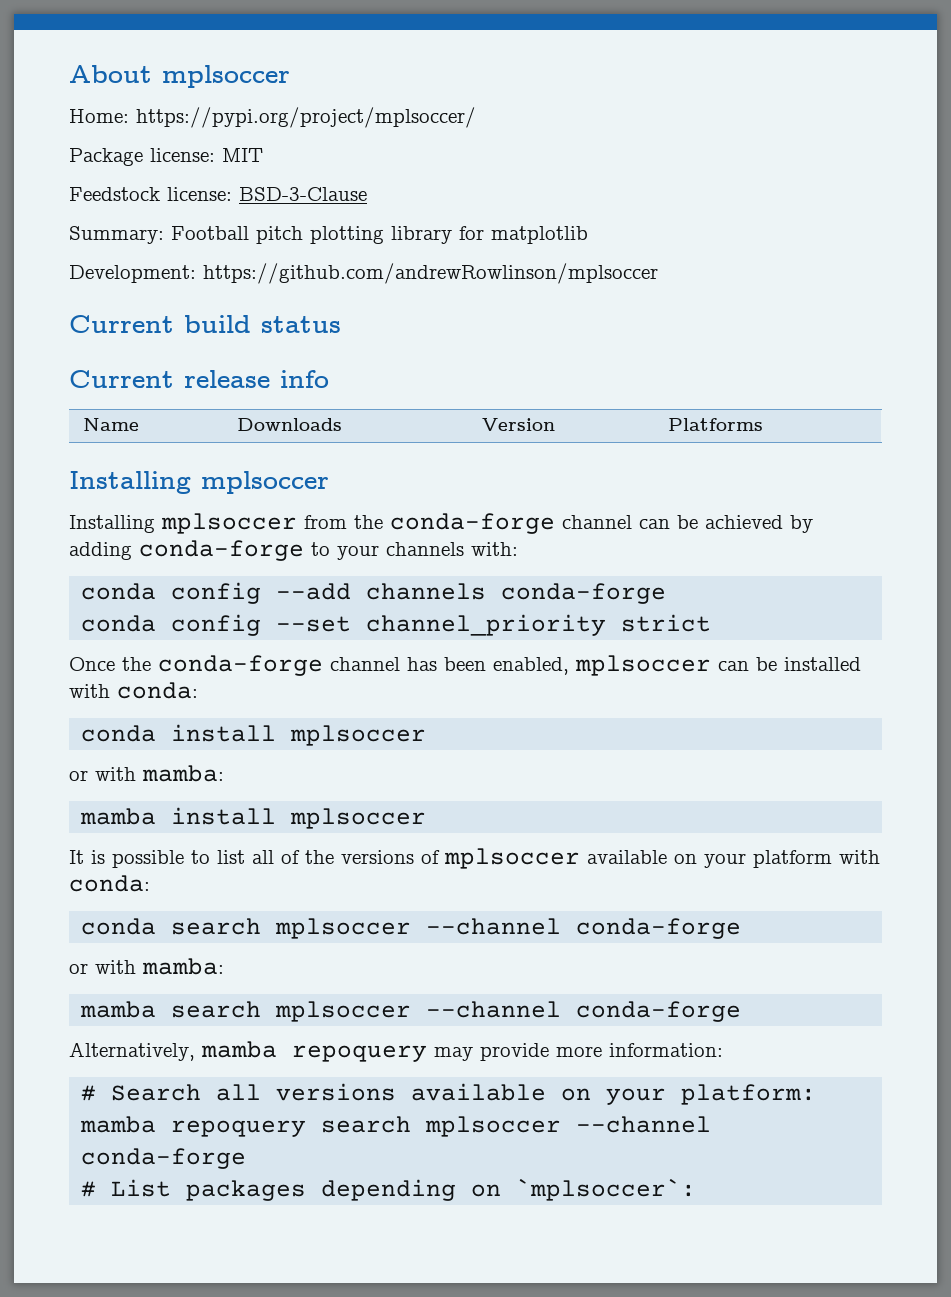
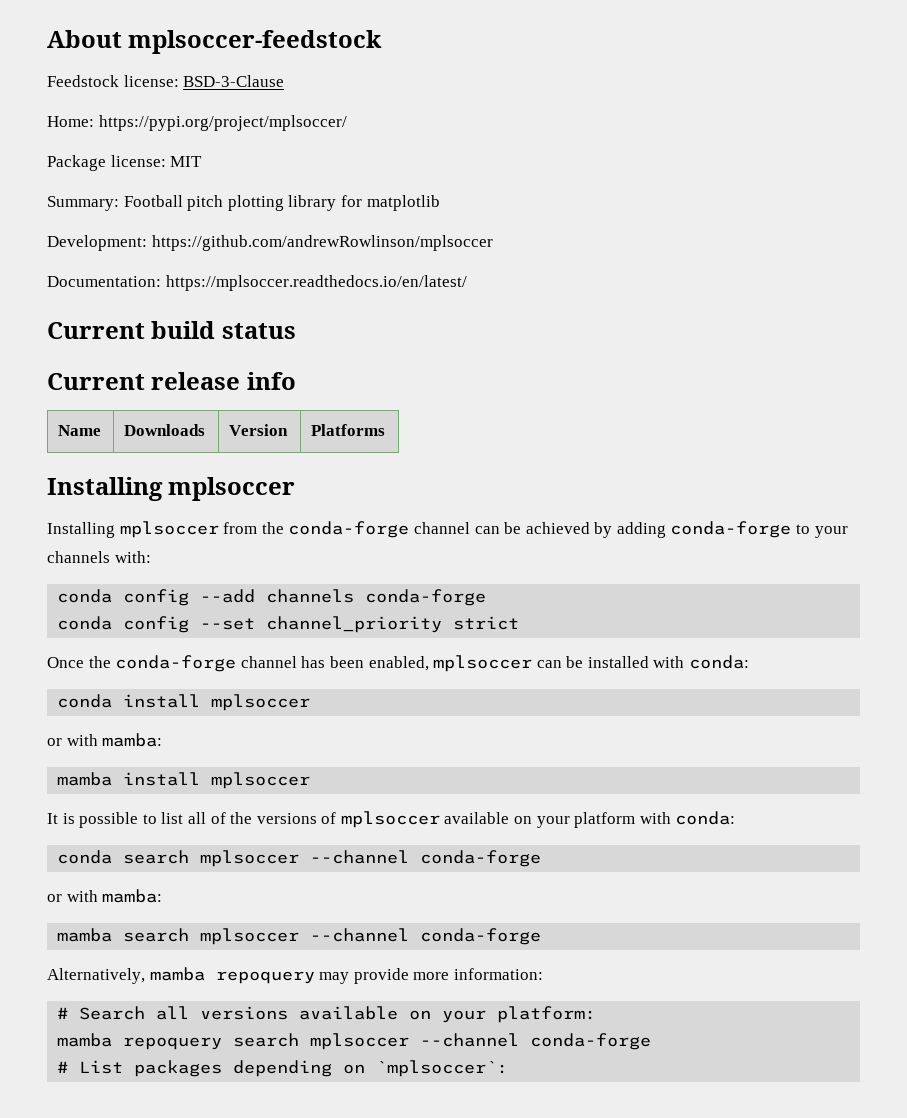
[162,65,290,88] mplsoccer -> [128,30,383,54] [47,75,285,87] mplsoccer-feedstock // Feedstock license: BSD-3-Clause
[69,187,367,201] // Feedstock license: BSD-3-Clause -> (203, 161) none
(658, 273) none -> [47,275,467,291] // Documentation: https://mplsoccer.readthedocs.io/en/latest/

